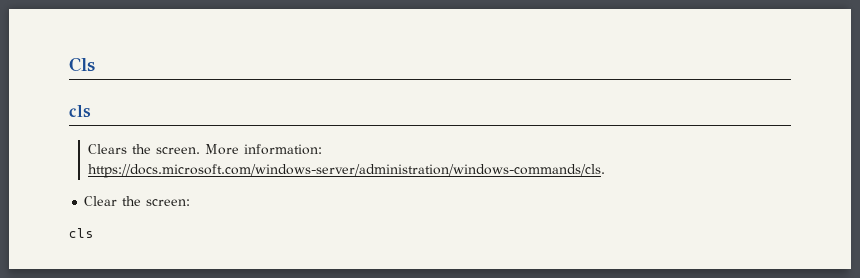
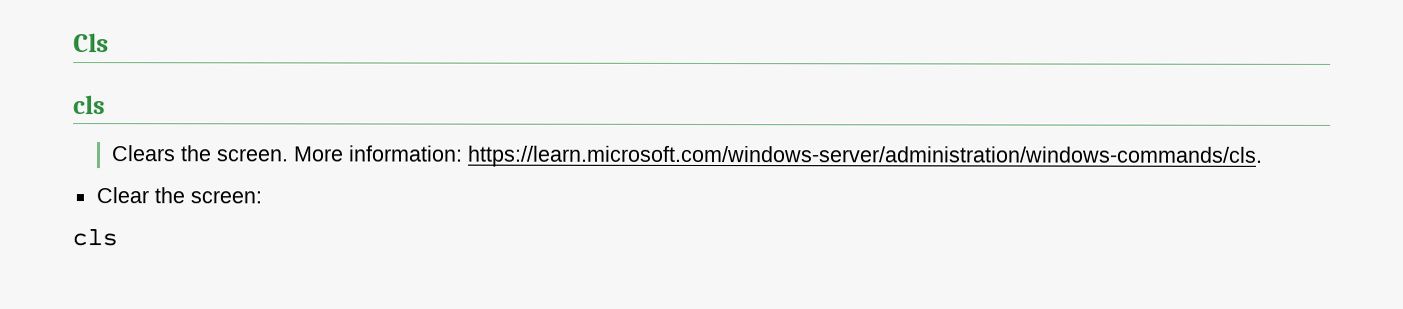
[87,164,605,178] https://docs.microsoft.com/windows-server/administration/windows-commands/cls. -> [467,145,1264,168] https://learn.microsoft.com/windows-server/administration/windows-commands/cls.

